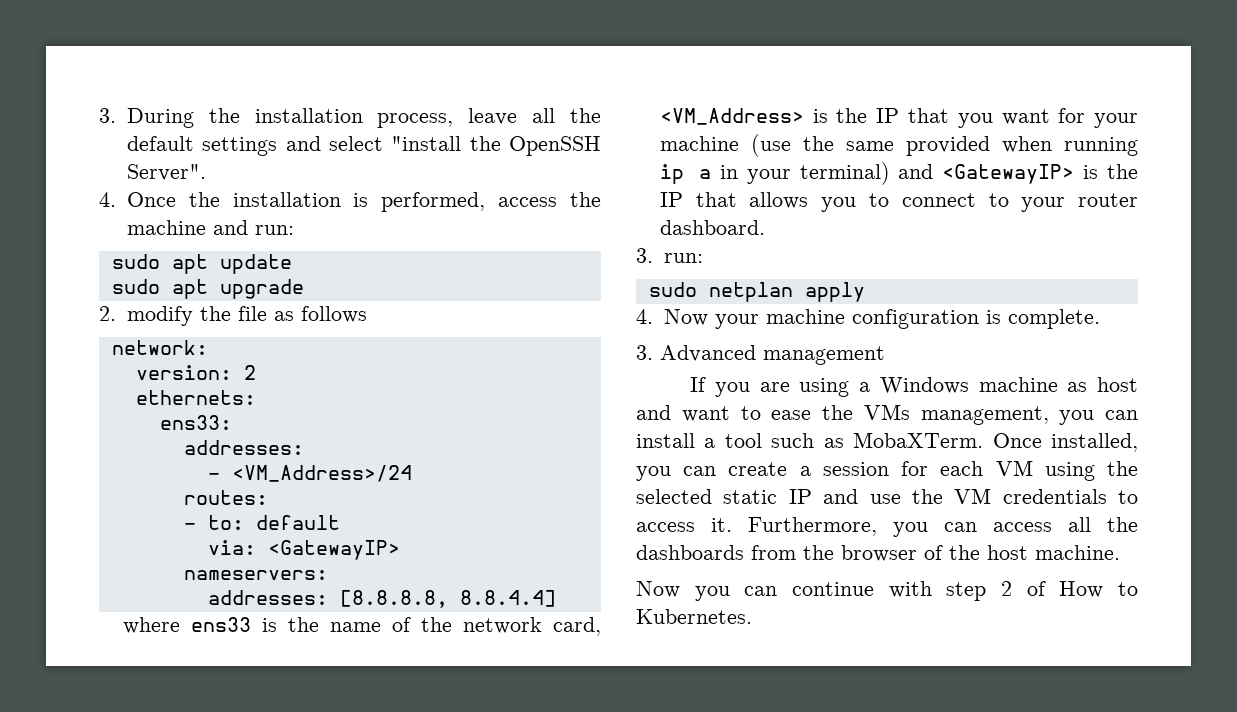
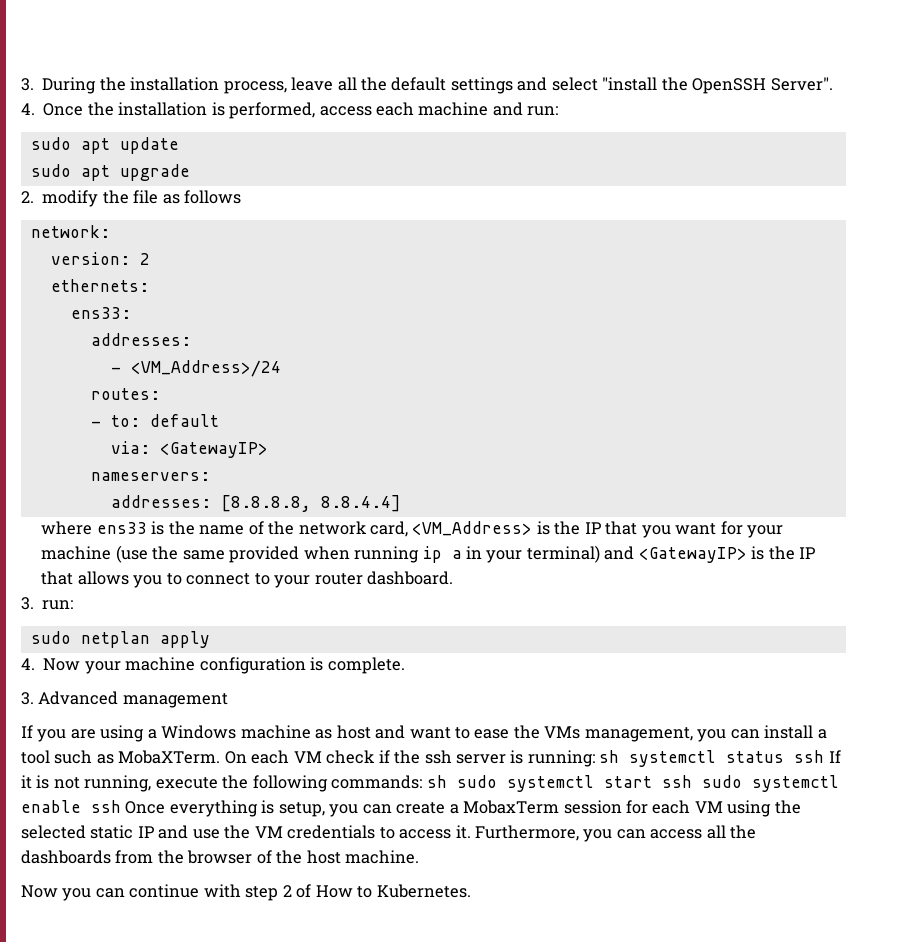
[570,192,601,207] the -> [375,102,414,116] each
[992,433,1138,452] Once installed, -> [224,750,841,767] [21,775,839,792] [21,800,325,817] On each VM check if the ssh server is running: sh systemctl status ssh If it is not running, execute the following commands: sh sudo systemctl start ssh sudo systemctl enable ssh Once everything is setup,
(811, 471) none -> [463,800,560,814] MobaxTerm

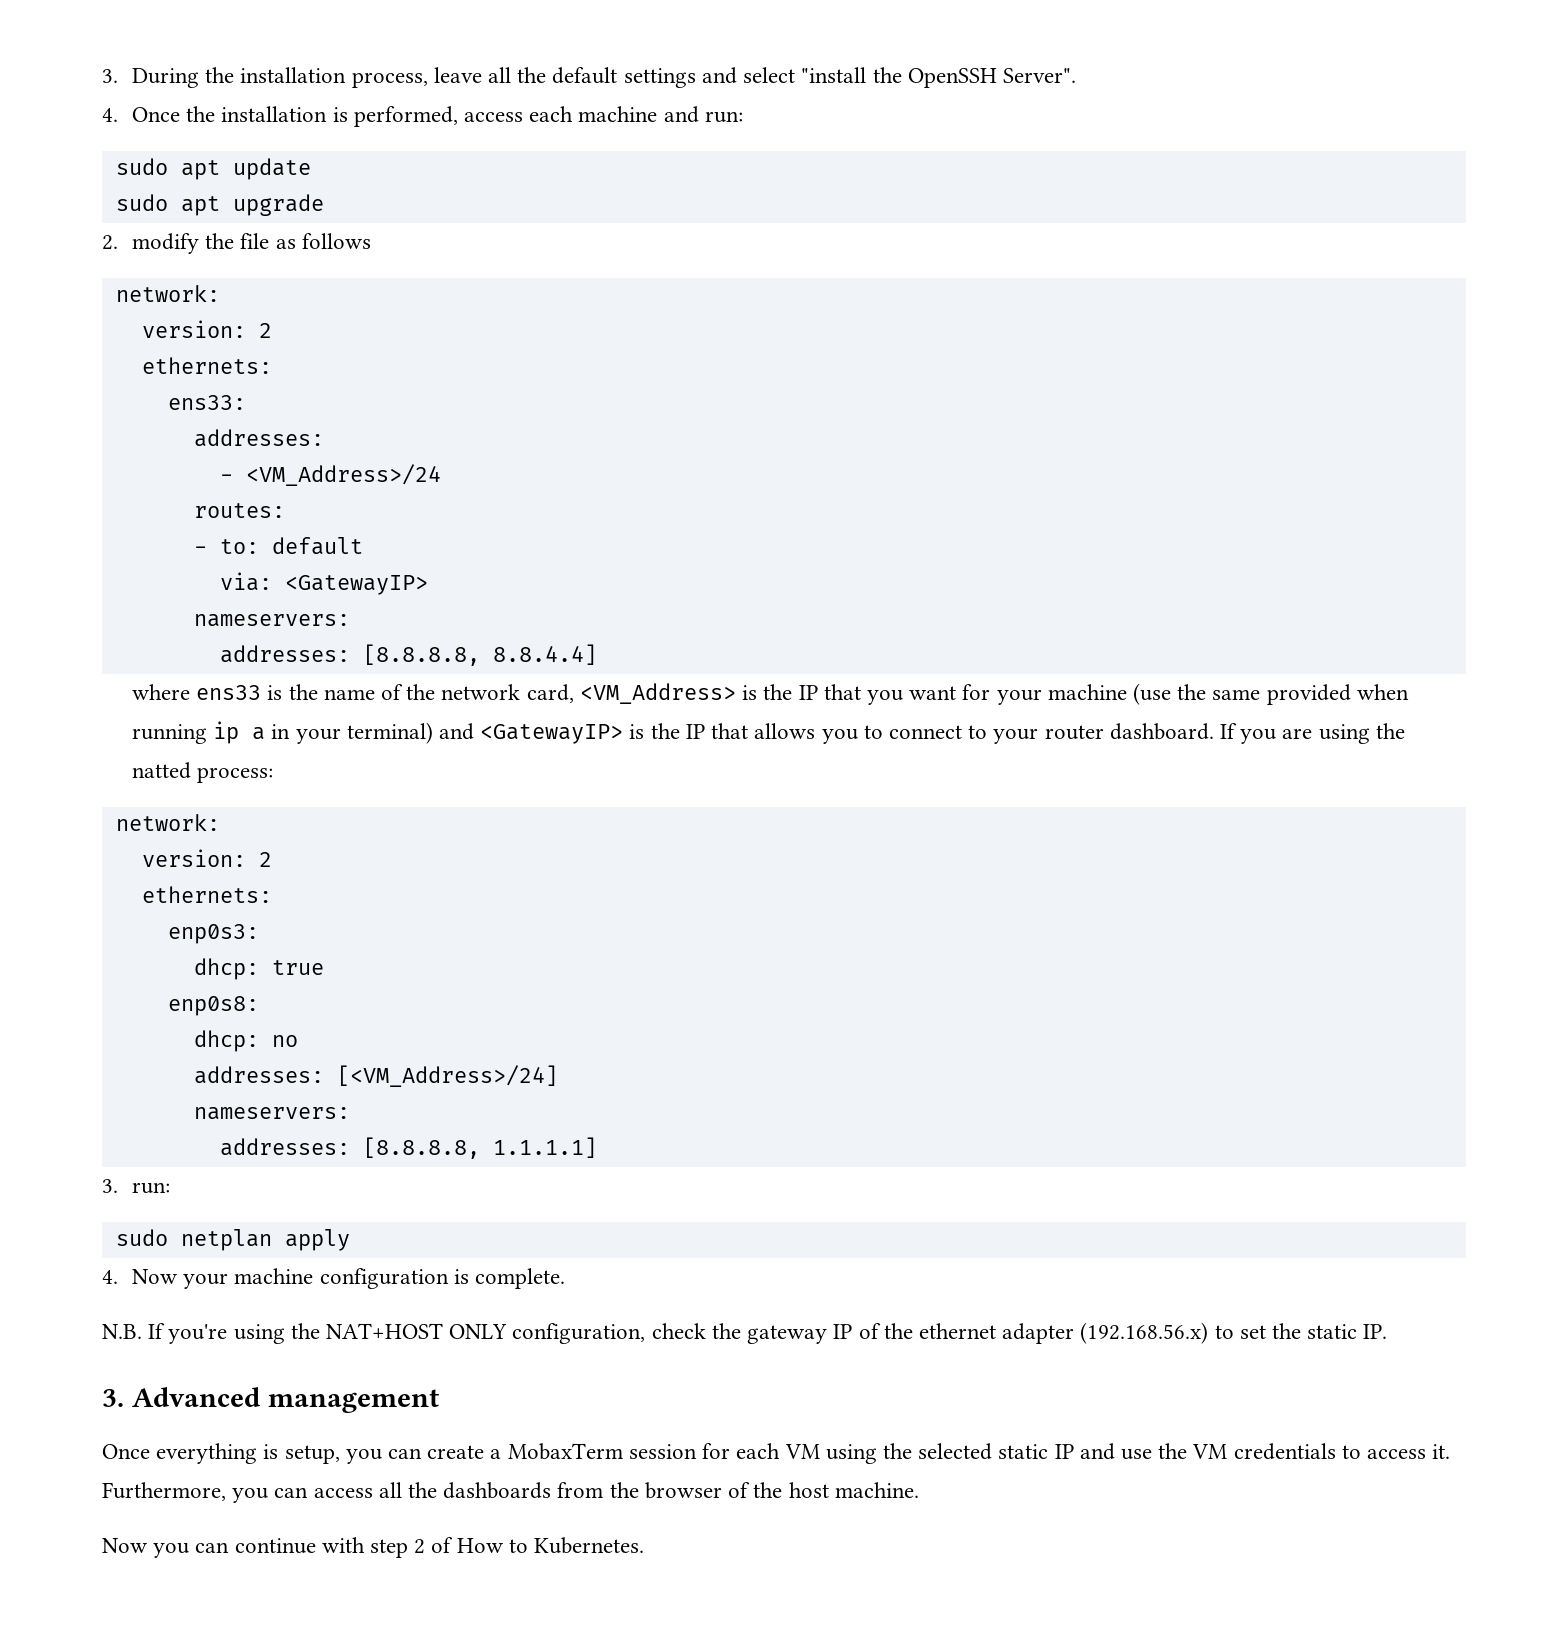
(453, 578) none -> [1219,723,1405,744] [131,762,274,783] [115,814,220,831] [141,849,272,867] [141,886,272,903] [167,924,259,944] [193,958,324,980] [167,996,259,1016] [193,1030,298,1052] [193,1065,558,1087] [193,1107,350,1120] [219,1137,597,1159] If you are using the natted process: // network: // version: 2 // ethernets: // enp0s3: // dhcp: true // enp0s8: // dhcp: no // addresses: [<VM_Address>/24] // nameservers: // addresses: [8.8.8.8, 1.1.1.1]
[21,691,228,708] [21,725,827,742] [21,750,841,767] [21,775,839,792] [21,800,121,813] 3. Advanced management // If you are using a Windows machine as host and want to ease the VMs management, you can install a tool such as MobaXTerm. On each VM check if the ssh server is running: sh systemctl status ssh If it is not running, execute the following commands: sh sudo systemctl start ssh sudo systemctl enable ssh -> [102,1322,1388,1344] [102,1387,439,1413] N.B. If you're using the NAT+HOST ONLY configuration, check the gateway IP of the ethernet adapter (192.168.56.x) to set the static IP. // 3. Advanced management //

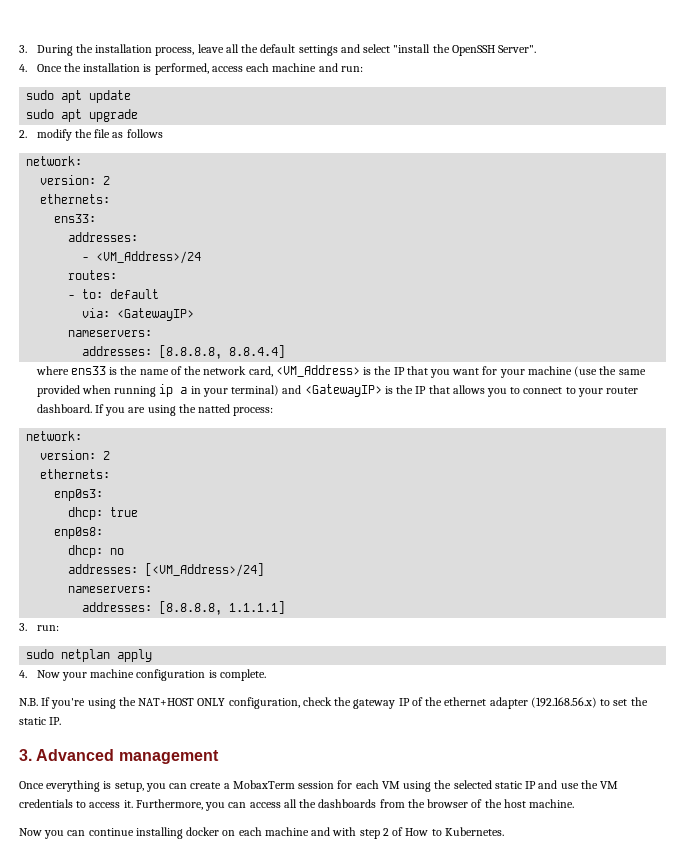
(316, 1546) none -> [135,827,331,839] installing docker on each machine and

